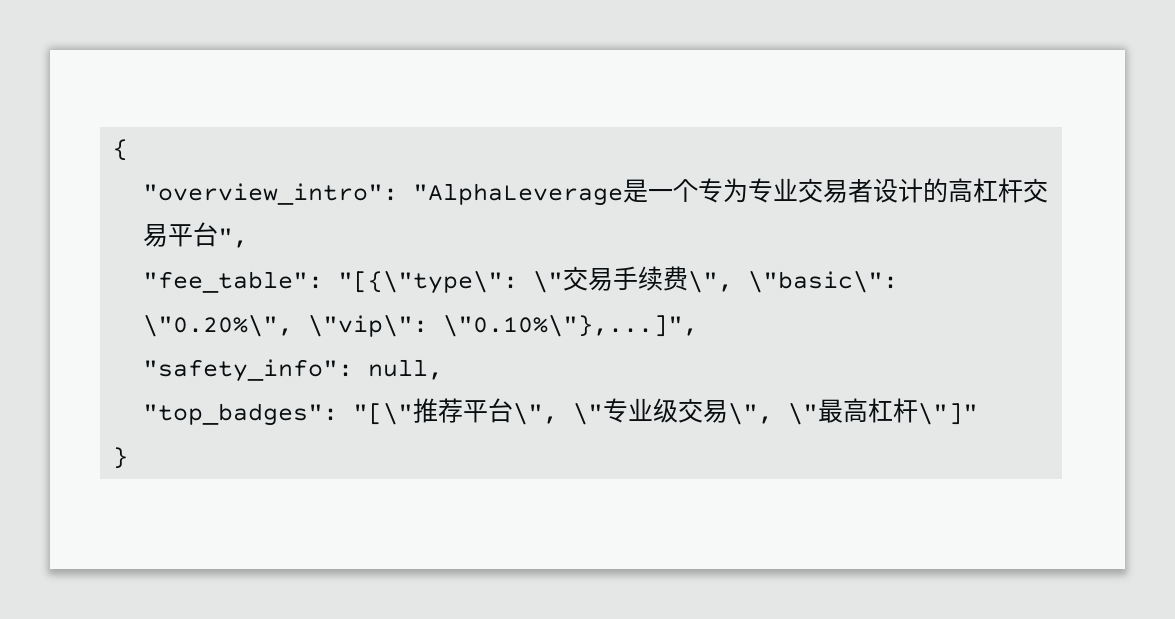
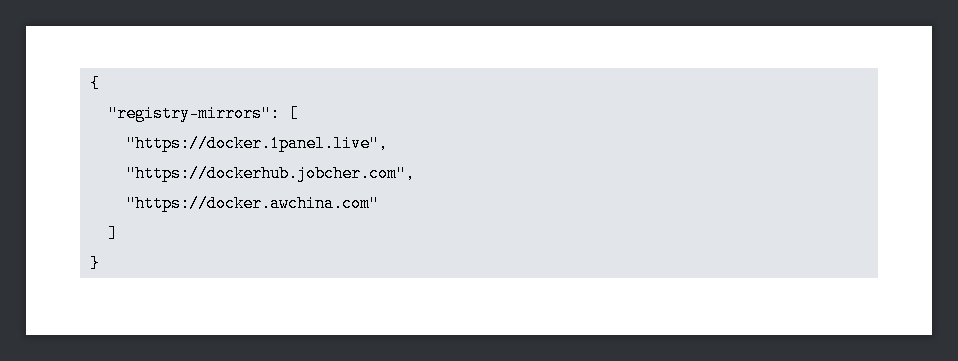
[142,178,1048,206] [142,222,248,248] [142,266,898,294] [142,314,698,337] [142,359,443,382] [142,398,978,426] "overview_intro": "AlphaLeverage是一个专为专业交易者设计的高杠杆交易平台", // "fee_table": "[{\"type\": \"交易手续费\", \"basic\": \"0.20%\", \"vip\": \"0.10%\"},...]", // "safety_info": null, // "top_badges": "[\"推荐平台\", \"专业级交易\", \"最高杠杆\"]" -> [107,105,298,122] [125,135,388,152] [125,165,415,182] [125,195,379,212] [107,225,118,242] "registry-mirrors": [ // "https://docker.1panel.live", // "https://dockerhub.jobcher.com", // "https://docker.awchina.com" // ]

